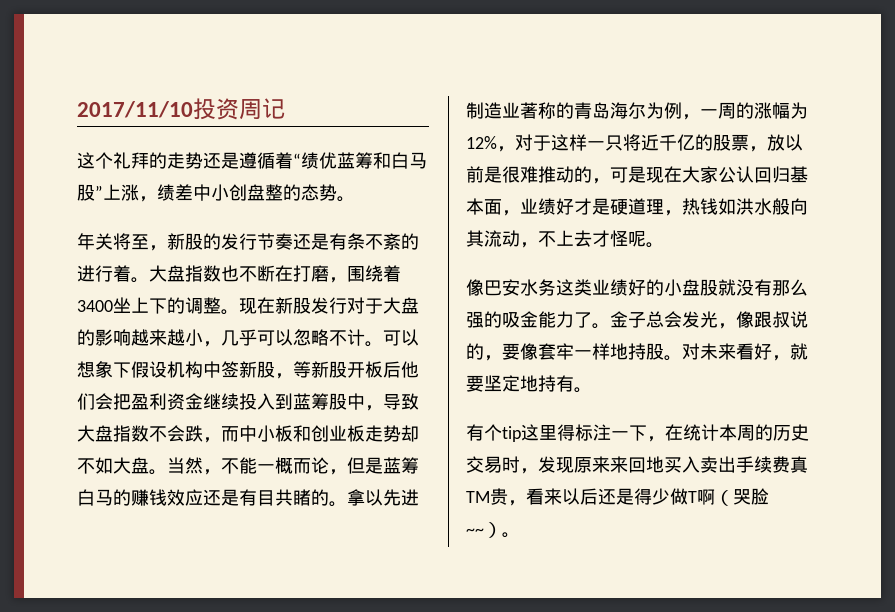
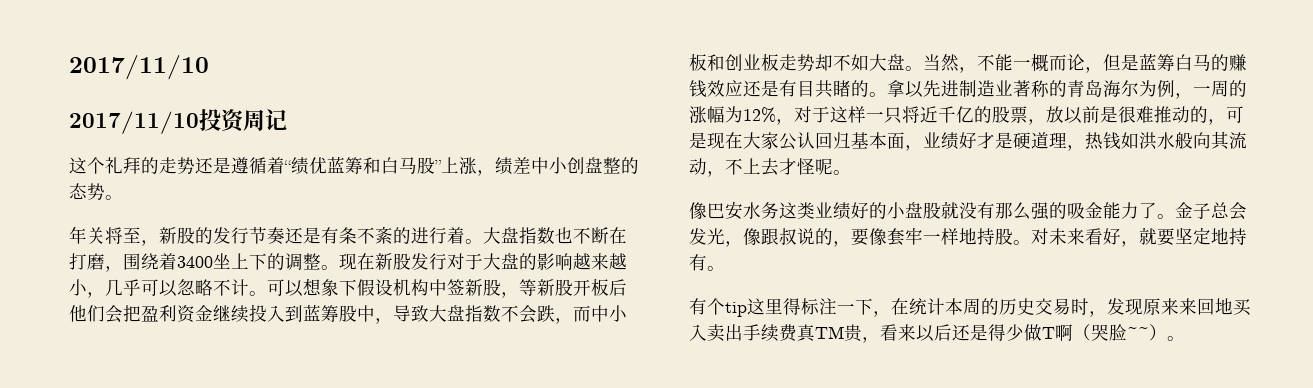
[77,101,193,118] 2017/11/10 -> [69,55,209,80] [69,111,199,134] 2017/11/10 // 2017/11/10

